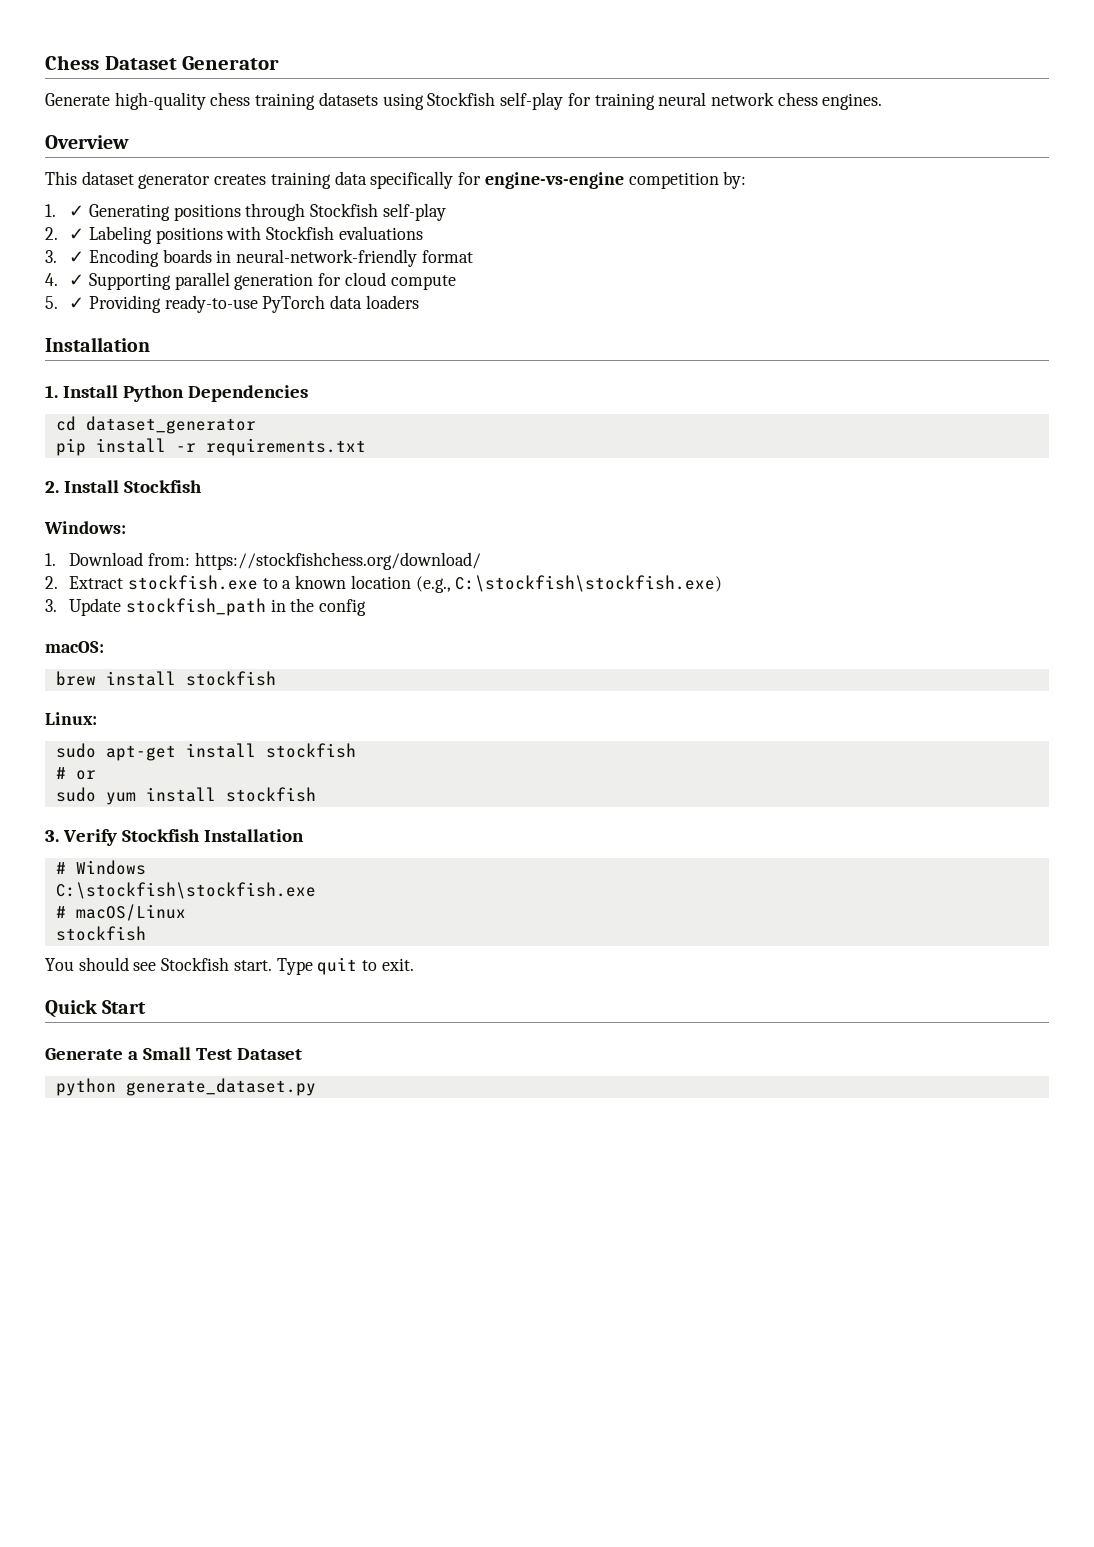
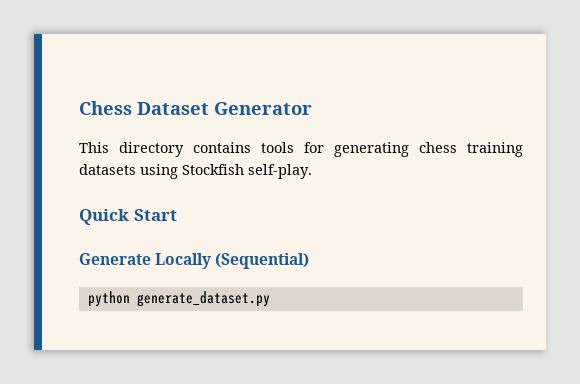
[45,92,206,110] Generate high-quality -> [79,142,409,157] This directory contains tools for generating
[500,92,883,110] [45,135,129,149] [45,171,747,189] [45,203,446,221] [45,226,423,244] [45,249,473,267] [45,272,456,290] [45,295,419,313] [45,337,150,352] [45,385,308,402] [55,416,256,434] [55,438,366,456] [45,480,202,493] [44,521,126,534] [45,552,481,570] [45,575,723,593] [45,598,367,616] [45,641,104,653] [55,671,276,686] [45,712,97,725] [55,743,356,761] [55,767,96,780] [55,787,316,805] [45,829,304,846] [55,860,146,875] [55,882,316,899] [55,904,186,921] [55,926,146,941] [45,957,414,975] self-play for training neural network chess engines. // Overview // This dataset generator creates training data specifically for engine-vs-engine competition by: // 1. ✓ Generating positions through Stockfish self-play // 2. ✓ Labeling positions with Stockfish evaluations // 3. ✓ Encoding boards in neural-network-friendly format // 4. ✓ Supporting parallel generation for cloud compute // 5. ✓ Providing ready-to-use PyTorch data loaders // Installation // 1. Install Python Dependencies // cd dataset_generator // pip install -r requirements.txt // 2. Install Stockfish // Windows: // 1. Download from: https://stockfishchess.org/download/ // 2. Extract stockfish.exe to a known location (e.g., C:\stockfish\stockfish.exe) // 3. Update stockfish_path in the config // macOS: // brew install stockfish // Linux: // sudo apt-get install stockfish // # or // sudo yum install stockfish // 3. Verify Stockfish Installation // # Windows // C:\stockfish\stockfish.exe // # macOS/Linux // stockfish // You should see Stockfish start. Type quit to exit. -> [248,164,312,179] self-play.
[127,1047,302,1060] a Small Test Dataset -> [155,253,310,269] Locally (Sequential)

